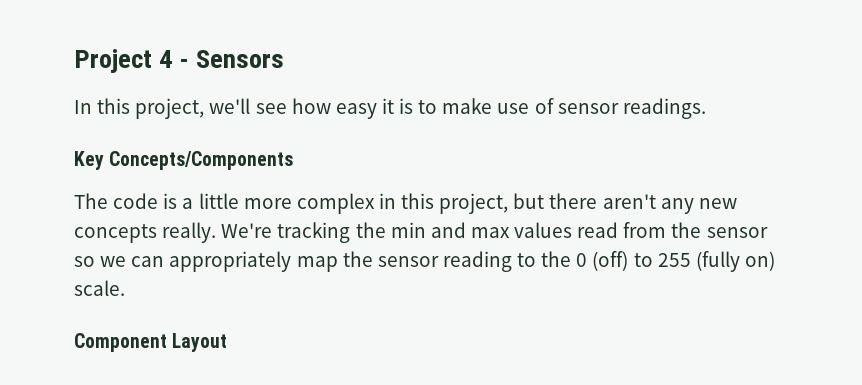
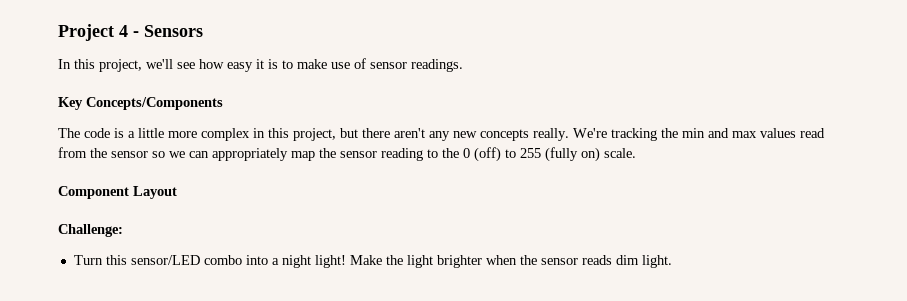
(228, 342) none -> [58,224,123,237] [73,255,672,268] // Challenge: // Turn this sensor/LED combo into a night light! Make the light brighter when the sensor reads dim light.

